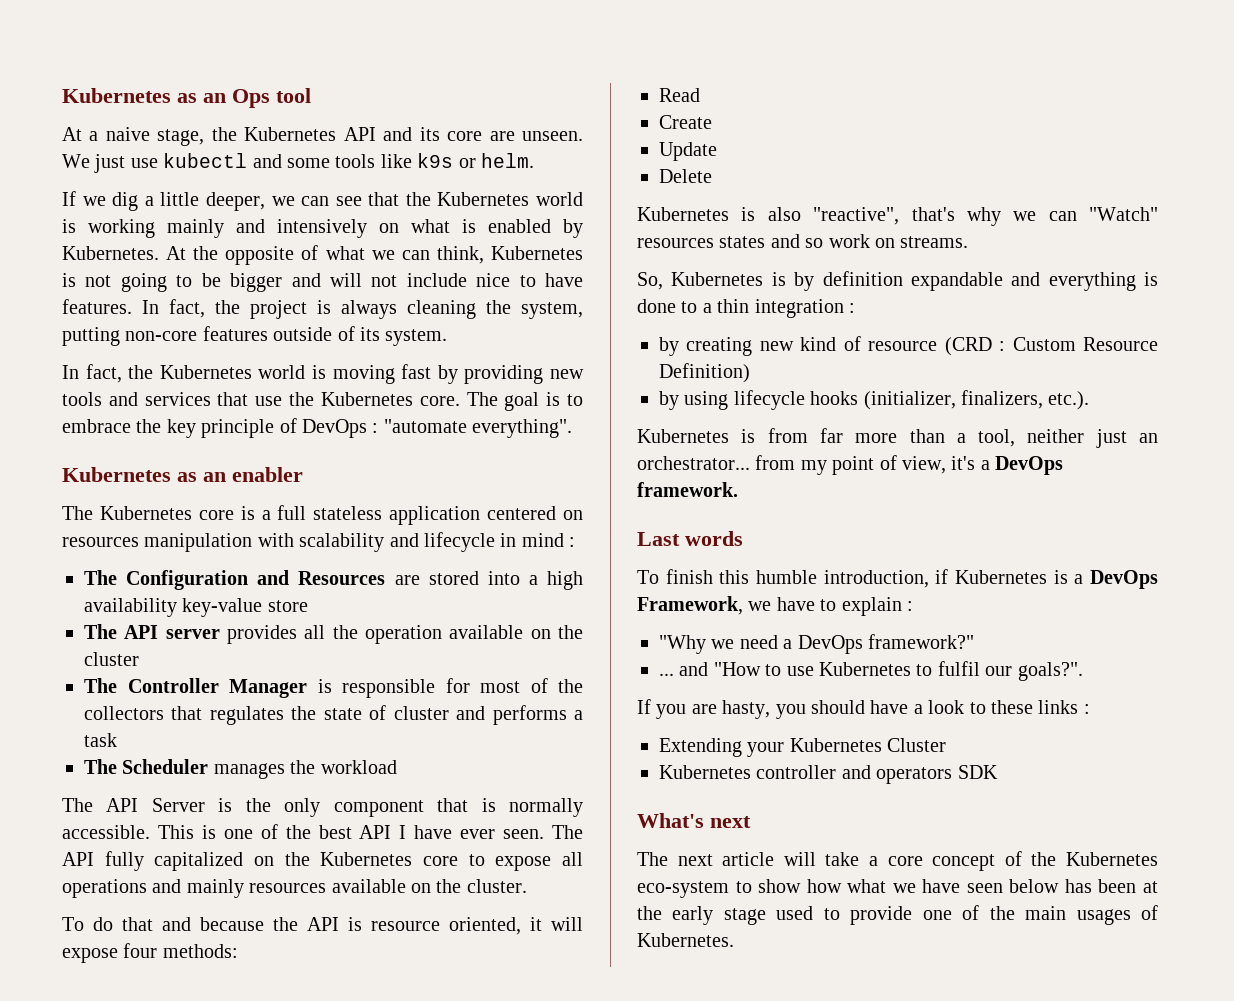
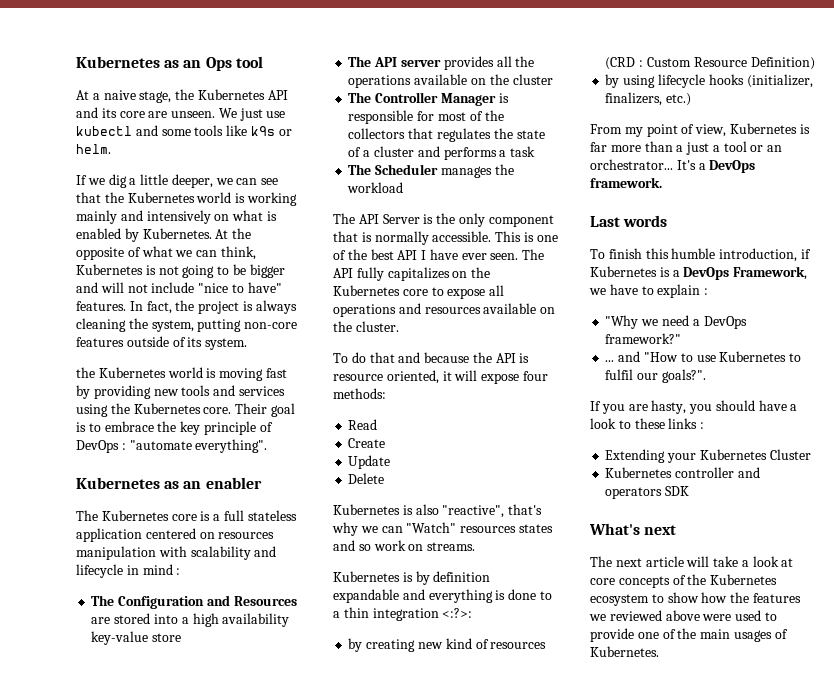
[476,273,584,287] nice to have -> [198,282,282,293] "nice to have"
[62,364,122,383] In fact, -> (248, 344) none
[217,392,283,406] that use -> [76,404,108,417] using
[466,392,498,406] The -> [235,403,268,414] Their
[365,625,442,644] operation -> [348,75,412,88] operations
(387, 712) none -> [363,150,371,157] a
[154,852,244,871] capitalized -> [387,267,450,281] capitalizes
[186,879,244,898] mainly -> (421, 308) none
[637,272,663,290] So, -> (476, 546) none
[849,303,855,313] : -> [442,608,473,618] <:?>:
[868,341,938,351] resource -> [490,642,547,649] resources
[1048,391,1090,410] [637,428,808,443] etc.). // Kubernetes is from -> [666,93,692,106] [590,123,810,137] etc.) // From my point of view, Kubernetes is
[978,429,1158,448] [637,455,976,475] tool, neither just an orchestrator... from my point of view, it's -> [686,141,783,155] [590,159,696,170] just a tool or an orchestrator... It's
[887,854,996,871] core concept -> [752,556,794,567] [590,576,670,588] look at core concepts
[637,881,729,898] eco-system -> [590,594,649,606] ecosystem
[847,879,1158,893] [637,906,766,925] what we have seen below has been at the early stage -> [730,592,801,603] [589,610,732,621] the features we reviewed above were

